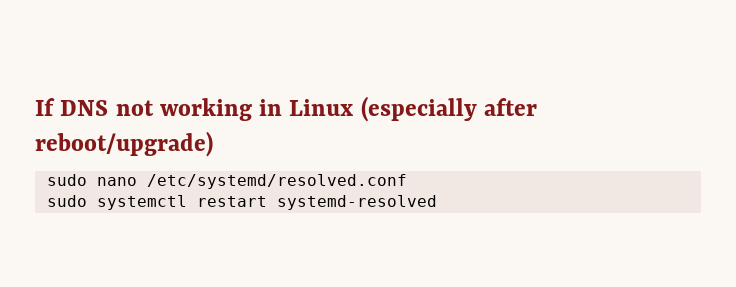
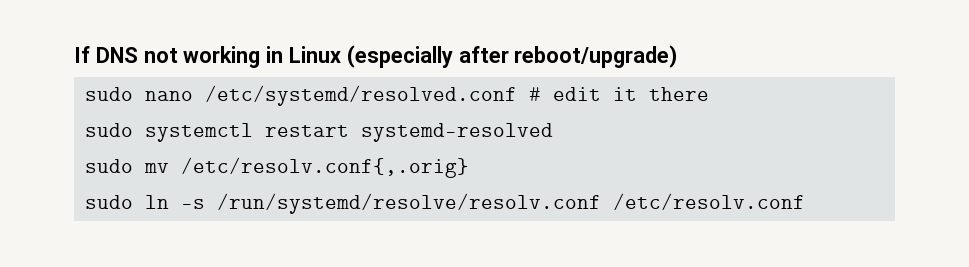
(407, 181) none -> [529,87,710,101] # edit it there
(437, 202) none -> [85,157,470,178] [85,193,806,214] // sudo mv /etc/resolv.conf{,.orig} // sudo ln -s /run/systemd/resolve/resolv.conf /etc/resolv.conf

